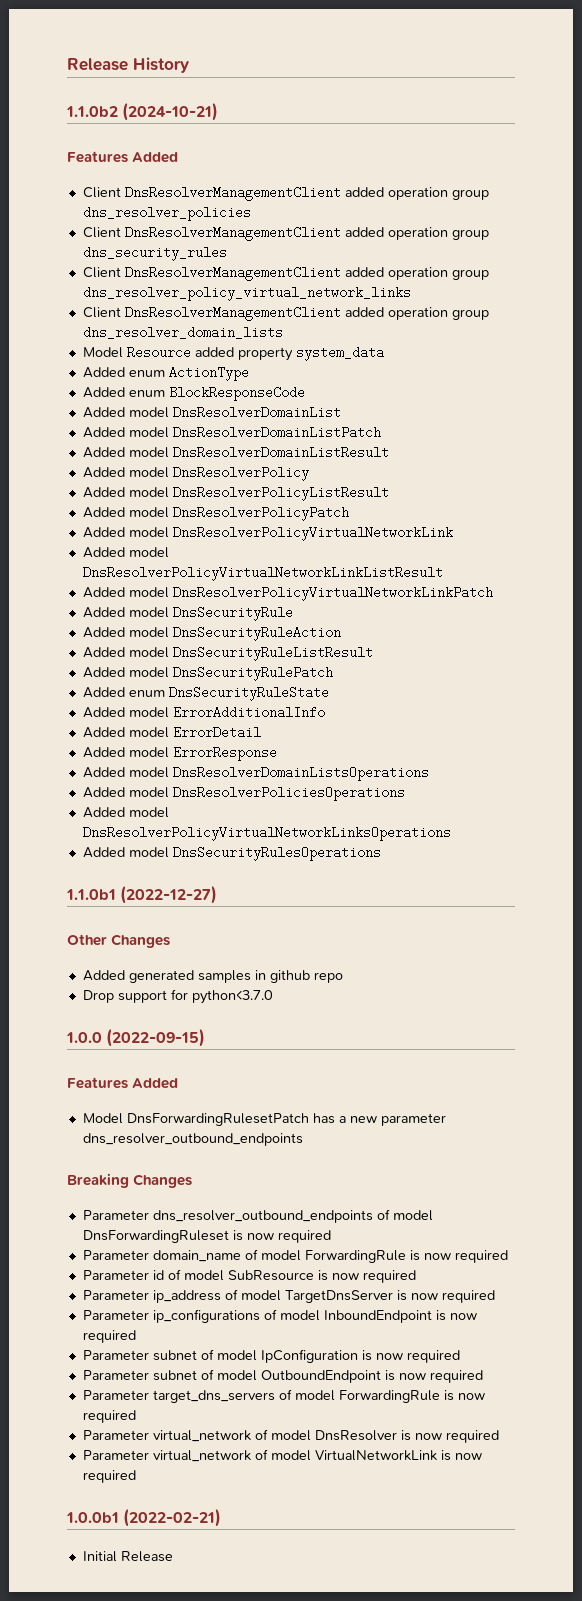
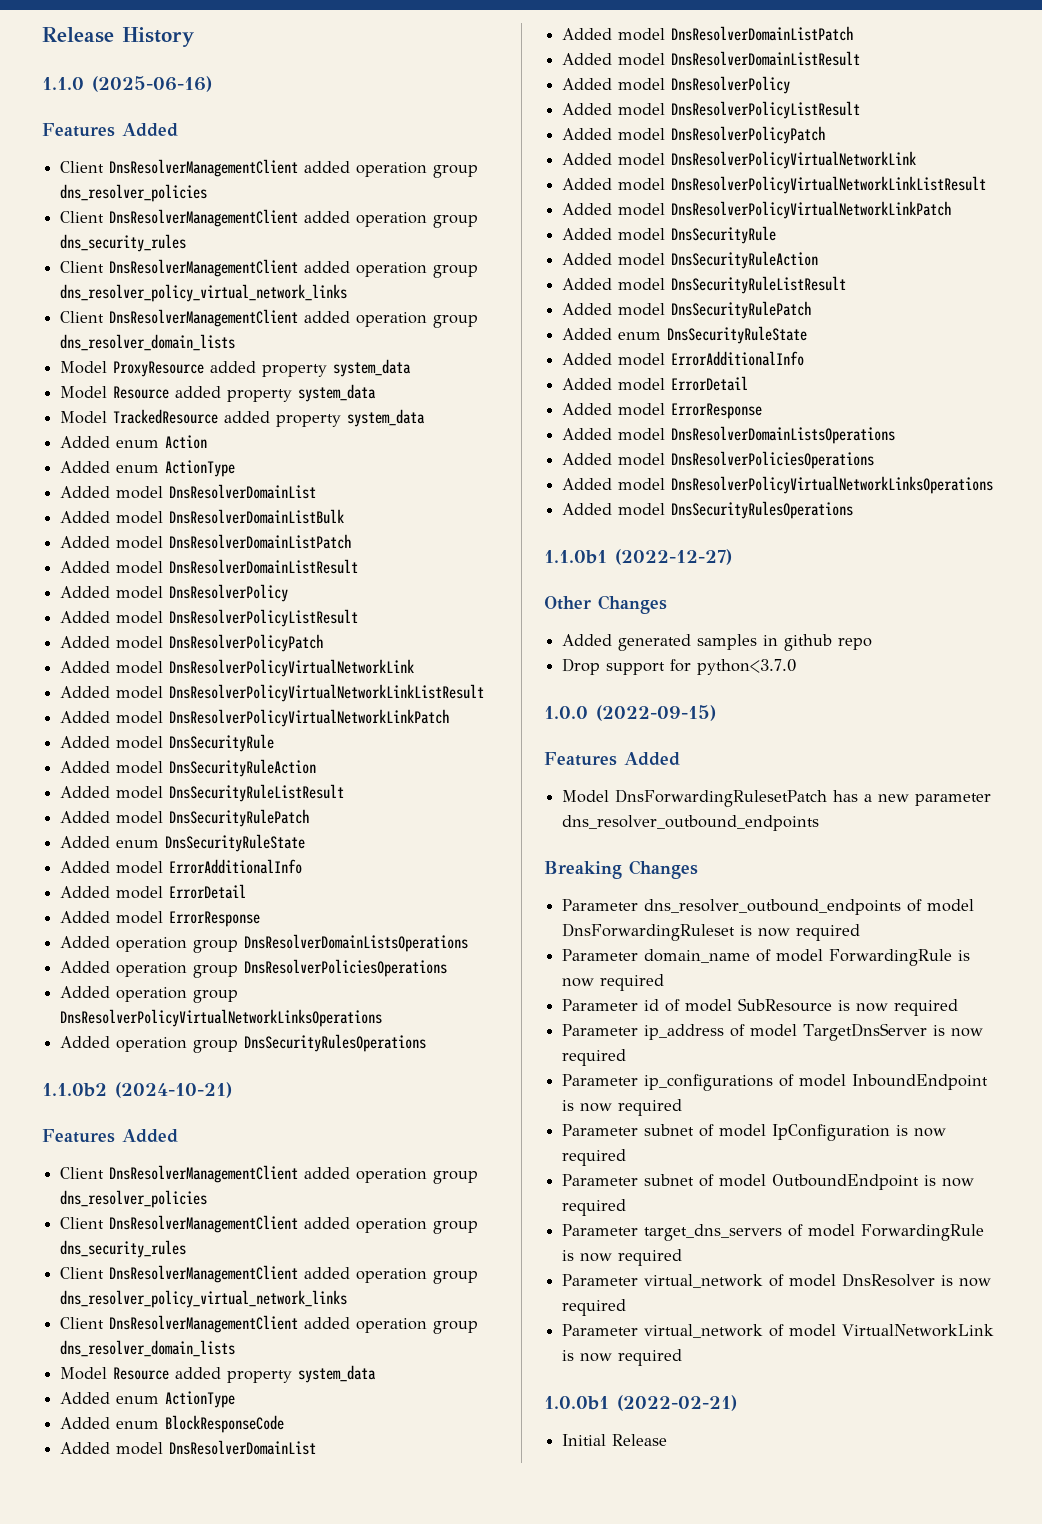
(189, 65) none -> [42,76,212,92] [42,123,178,137] [60,159,479,178] [60,184,208,202] [60,209,479,228] [60,234,187,252] [60,259,479,278] [60,284,348,302] [60,309,479,328] [60,334,236,351] [60,359,412,377] [60,384,377,402] [60,409,426,427] [60,435,208,449] [60,460,236,477] [60,484,317,499] [60,509,345,524] [60,534,352,549] [60,559,359,574] [60,584,289,602] [60,609,359,627] [60,634,324,652] [60,659,415,677] [60,684,485,702] [60,709,450,727] [60,734,275,752] [60,759,317,777] [60,784,345,802] [60,809,310,827] [60,834,306,852] [60,859,303,874] [60,884,247,899] [60,911,261,927] [60,934,469,953] [60,959,448,978] [60,986,239,1003] [60,1009,383,1027] [60,1034,427,1053] // 1.1.0 (2025-06-16) // Features Added // Client DnsResolverManagementClient added operation group dns_resolver_policies // Client DnsResolverManagementClient added operation group dns_security_rules // Client DnsResolverManagementClient added operation group dns_resolver_policy_virtual_network_links // Client DnsResolverManagementClient added operation group dns_resolver_domain_lists // Model ProxyResource added property system_data // Model Resource added property system_data // Model TrackedResource added property system_data // Added enum Action // Added enum ActionType // Added model DnsResolverDomainList // Added model DnsResolverDomainListBulk // Added model DnsResolverDomainListPatch // Added model DnsResolverDomainListResult // Added model DnsResolverPolicy // Added model DnsResolverPolicyListResult // Added model DnsResolverPolicyPatch // Added model DnsResolverPolicyVirtualNetworkLink // Added model DnsResolverPolicyVirtualNetworkLinkListResult // Added model DnsResolverPolicyVirtualNetworkLinkPatch // Added model DnsSecurityRule // Added model DnsSecurityRuleAction // Added model DnsSecurityRuleListResult // Added model DnsSecurityRulePatch // Added enum DnsSecurityRuleState // Added model ErrorAdditionalInfo // Added model ErrorDetail // Added model ErrorResponse // Added operation group DnsResolverDomainListsOperations // Added operation group DnsResolverPoliciesOperations // Added operation group DnsResolverPolicyVirtualNetworkLinksOperations // Added operation group DnsSecurityRulesOperations

